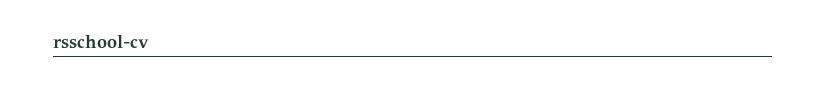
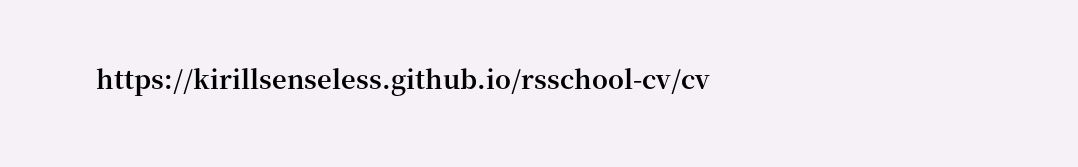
[53,35,149,49] rsschool-cv -> [96,68,710,96] https://kirillsenseless.github.io/rsschool-cv/cv

